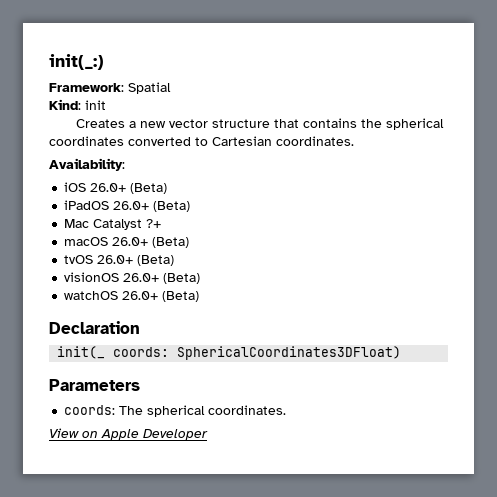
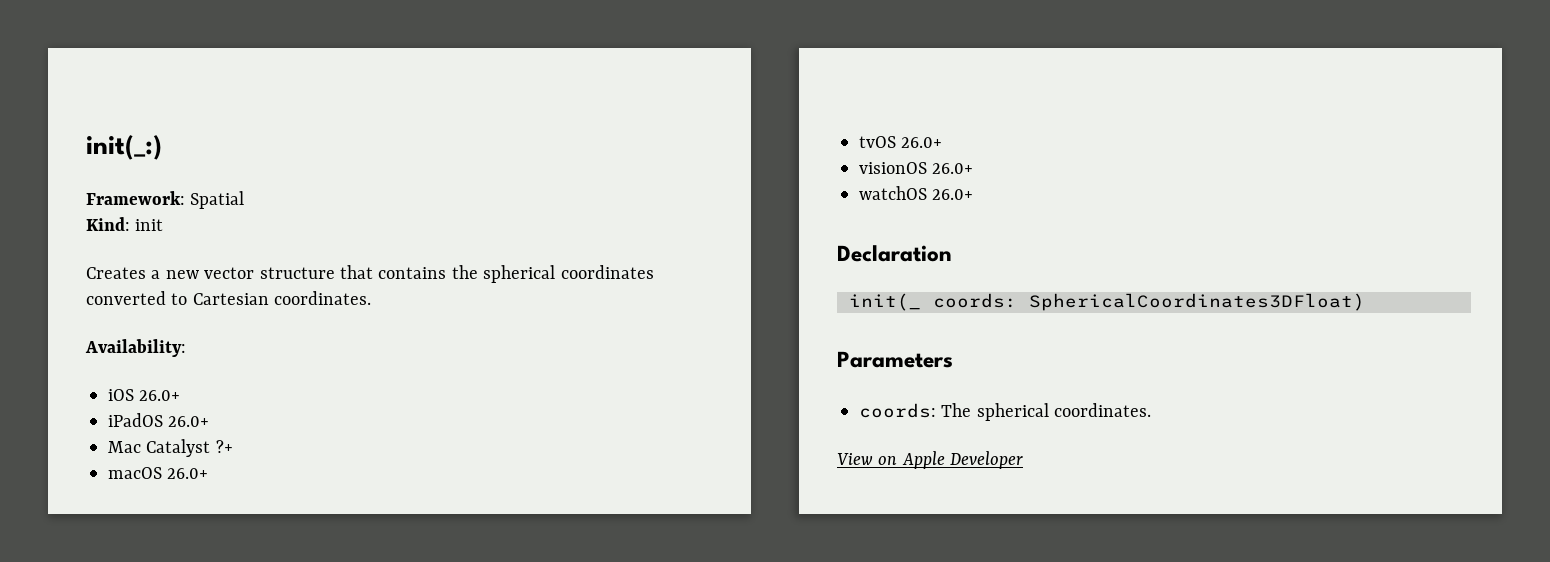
[130,183,168,194] (Beta) -> (181, 395) none
[153,201,191,212] (Beta) -> (210, 421) none
[152,237,190,248] (Beta) -> (209, 473) none
[137,255,175,266] (Beta) -> (943, 142) none
[163,273,201,284] (Beta) -> (974, 168) none
[162,291,200,302] (Beta) -> (974, 194) none

